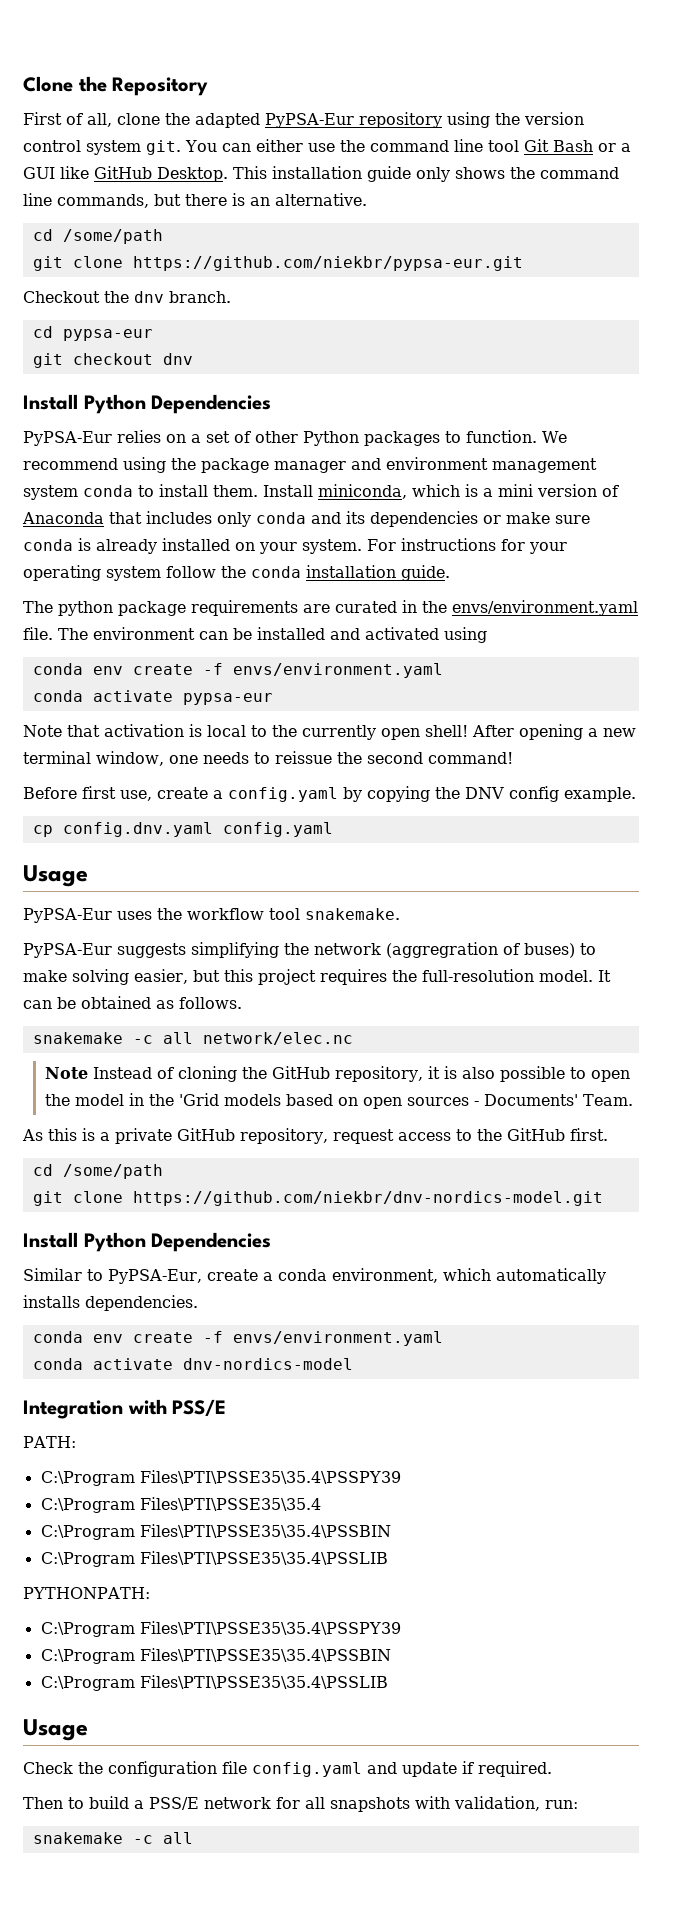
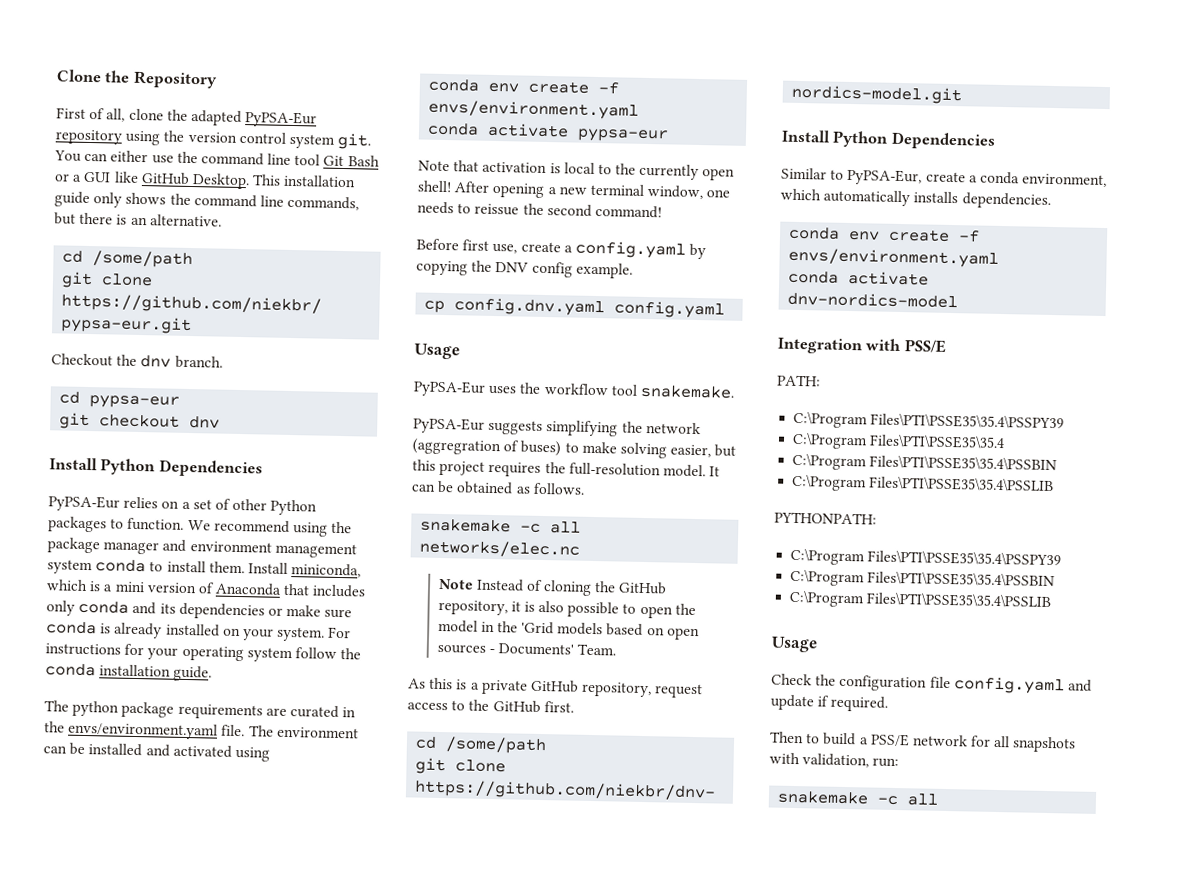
[202,1032,353,1045] network/elec.nc -> [419,539,581,558] networks/elec.nc

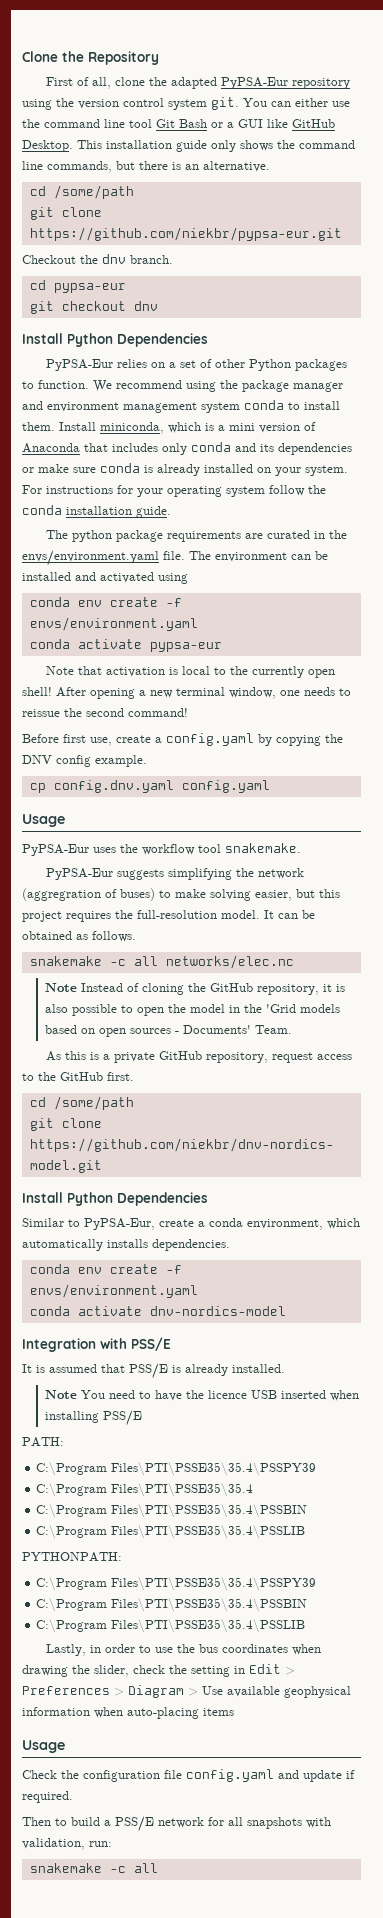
(947, 346) none -> [22,1363,285,1379] [45,1390,360,1401] [45,1410,143,1426] // It is assumed that PSS/E is already installed. // Note You need to have the licence USB inserted when installing PSS/E
(1052, 600) none -> [46,1644,322,1656] [22,1664,295,1677] [22,1685,351,1698] [22,1707,234,1719] // Lastly, in order to use the bus coordinates when drawing the slider, check the setting in Edit > Preferences > Diagram > Use available geophysical information when auto-placing items

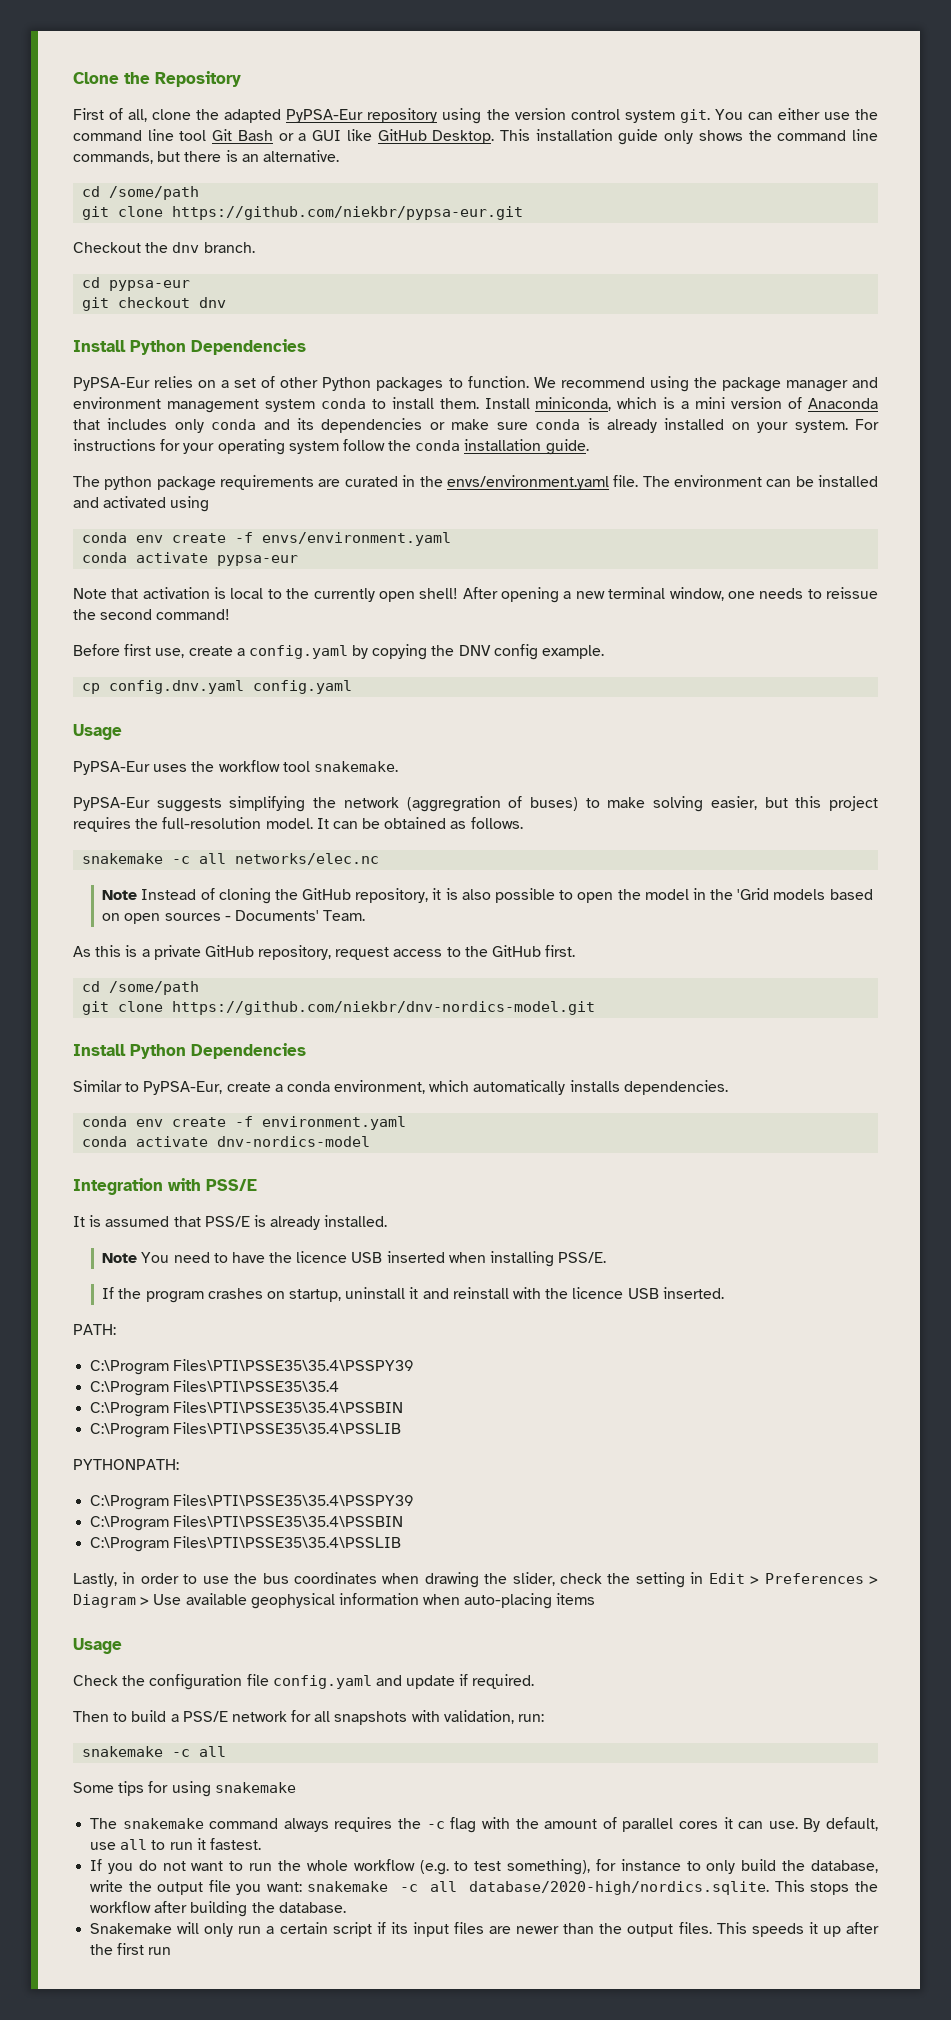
[29,1284,198,1298] envs/environment.yaml -> [262,1116,407,1130] environment.yaml
[103,1410,143,1426] PSS/E -> [558,1252,607,1263] [102,1287,724,1303] PSS/E. // If the program crashes on startup, uninstall it and reinstall with the licence USB inserted.
(158, 1868) none -> [73,1781,296,1797] [90,1817,879,1833] [90,1838,261,1850] [90,1859,878,1875] [90,1880,879,1895] [90,1901,346,1917] [90,1922,880,1937] [90,1943,172,1955] // Some tips for using snakemake // The snakemake command always requires the -c flag with the amount of parallel cores it can use. By default, use all to run it fastest. // If you do not want to run the whole workflow (e.g. to test something), for instance to only build the database, write the output file you want: snakemake -c all database/2020-high/nordics.sqlite. This stops the workflow after building the database. // Snakemake will only run a certain script if its input files are newer than the output files. This speeds it up after the first run

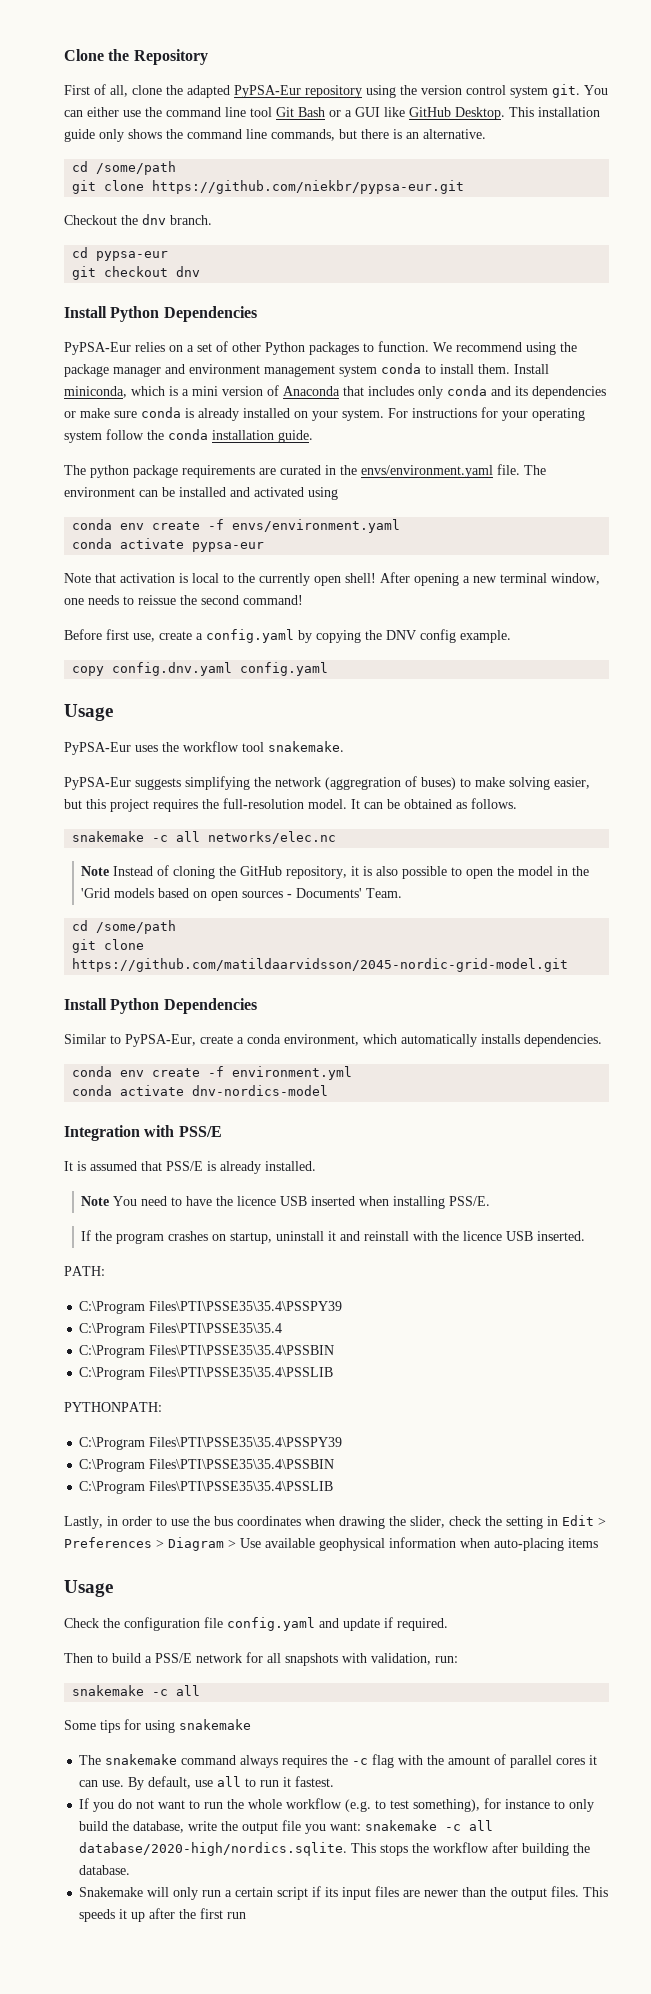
[82,683,101,694] cp -> [72,666,105,676] copy
[73,945,576,960] [82,981,200,995] [82,1001,596,1015] // As this is a private GitHub repository, request access to the GitHub first. // cd /some/path // git clone https://github.com/niekbr/dnv-nordics-model.git -> [72,920,177,934] [72,939,145,953] [72,958,569,972] // cd /some/path // git clone https://github.com/matildaarvidsson/2045-nordic-grid-model.git
[262,1116,407,1130] environment.yaml -> [232,1066,353,1080] environment.yml

